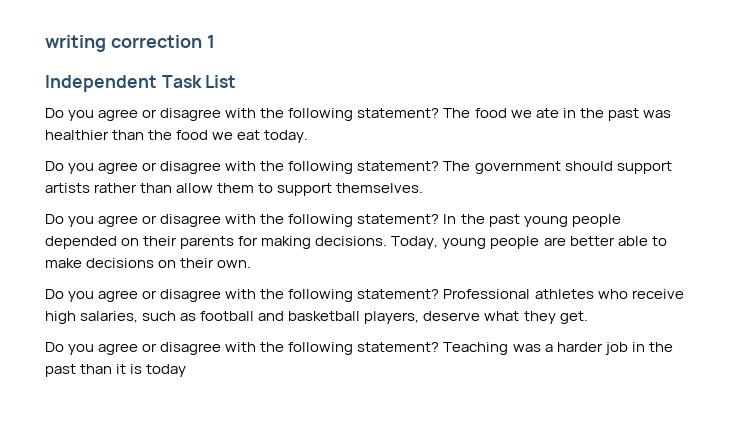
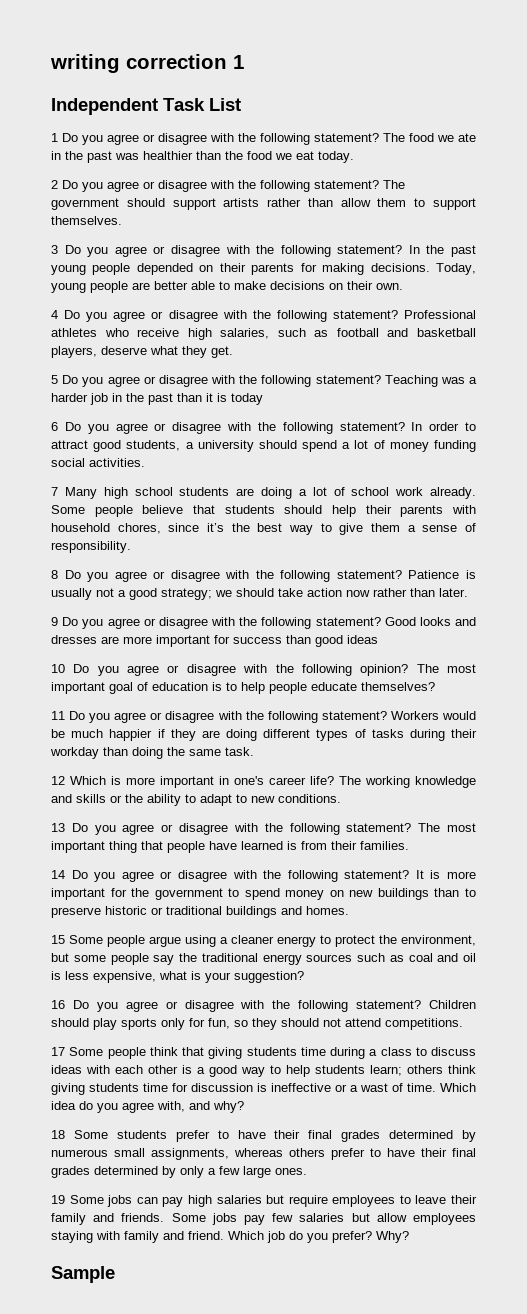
(237, 81) none -> [51,133,58,142] 1
(309, 136) none -> [51,180,58,189] 2
(424, 188) none -> [51,245,58,254] 3
(252, 264) none -> [51,310,58,319] 4
(588, 317) none -> [51,375,58,384] 5
(187, 370) none -> [51,422,476,434] [51,440,477,452] [51,458,145,467] [51,487,476,499] [51,505,477,517] [51,523,477,535] [51,541,131,553] [51,570,477,582] [51,588,468,600] [51,617,477,629] [51,635,378,647] [51,664,477,676] [51,682,435,694] [51,711,476,723] [51,729,478,741] [50,747,254,759] [51,776,476,788] [51,794,341,806] [51,823,476,835] [51,841,409,853] [51,870,476,882] [51,888,477,900] [51,906,349,918] [51,935,476,947] [51,953,476,965] [51,971,304,983] [51,1000,476,1012] [51,1018,463,1030] [51,1047,476,1059] [51,1065,476,1077] [51,1083,476,1095] [51,1101,244,1113] [51,1130,476,1142] [51,1148,476,1160] [51,1166,307,1178] [51,1195,477,1207] [51,1213,476,1225] [51,1231,409,1243] [51,1266,115,1283] // 6 Do you agree or disagree with the following statement? In order to attract good students, a university should spend a lot of money funding social activities. // 7 Many high school students are doing a lot of school work already. Some people believe that students should help their parents with household chores, since it’s the best way to give them a sense of responsibility. // 8 Do you agree or disagree with the following statement? Patience is usually not a good strategy; we should take action now rather than later. // 9 Do you agree or disagree with the following statement? Good looks and dresses are more important for success than good ideas // 10 Do you agree or disagree with the following opinion? The most important goal of education is to help people educate themselves? // 11 Do you agree or disagree with the following statement? Workers would be much happier if they are doing different types of tasks during their workday than doing the same task. // 12 Which is more important in one's career life? The working knowledge and skills or the ability to adapt to new conditions. // 13 Do you agree or disagree with the following statement? The most important thing that people have learned is from their families. // 14 Do you agree or disagree with the following statement? It is more important for the government to spend money on new buildings than to preserve historic or traditional buildings and homes. // 15 Some people argue using a cleaner energy to protect the environment, but some people say the traditional energy sources such as coal and oil is less expensive, what is your suggestion? // 16 Do you agree or disagree with the following statement? Children should play sports only for fun, so they should not attend competitions. // 17 Some people think that giving students time during a class to discuss ideas with each other is a good way to help students learn; others think giving students time for discussion is ineffective or a wast of time. Which idea do you agree with, and why? // 18 Some students prefer to have their final grades determined by numerous small assignments, whereas others prefer to have their final grades determined by only a few large ones. // 19 Some jobs can pay high salaries but require employees to leave their family and friends. Some jobs pay few salaries but allow employees staying with family and friend. Which job do you prefer? Why? // Sample

